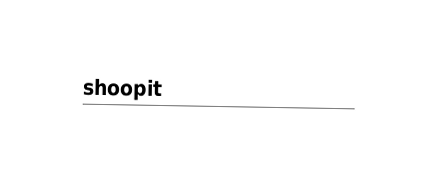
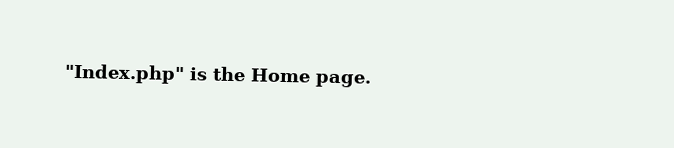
[82,78,163,102] shoopit -> [64,63,371,88] "Index.php" is the Home page.

